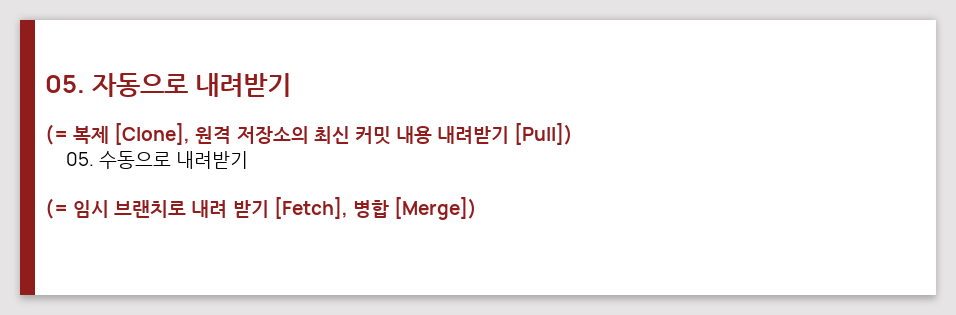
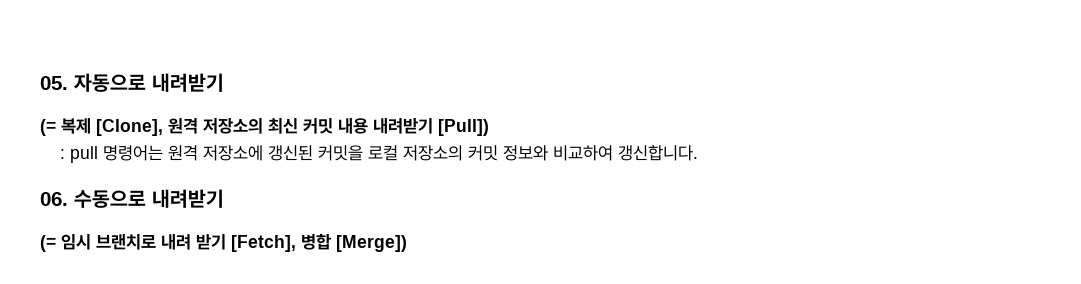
[66,152,95,166] 05. -> [60,145,699,163] [40,192,68,206] : pull 명령어는 원격 저장소에 갱신된 커밋을 로컬 저장소의 커밋 정보와 비교하여 갱신합니다. // 06.

